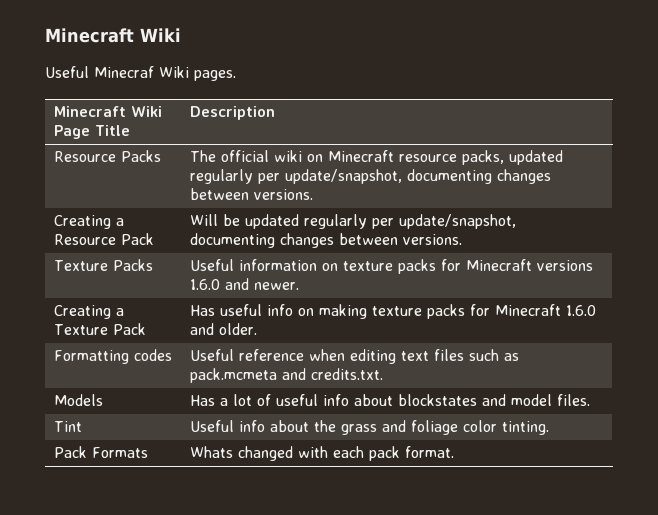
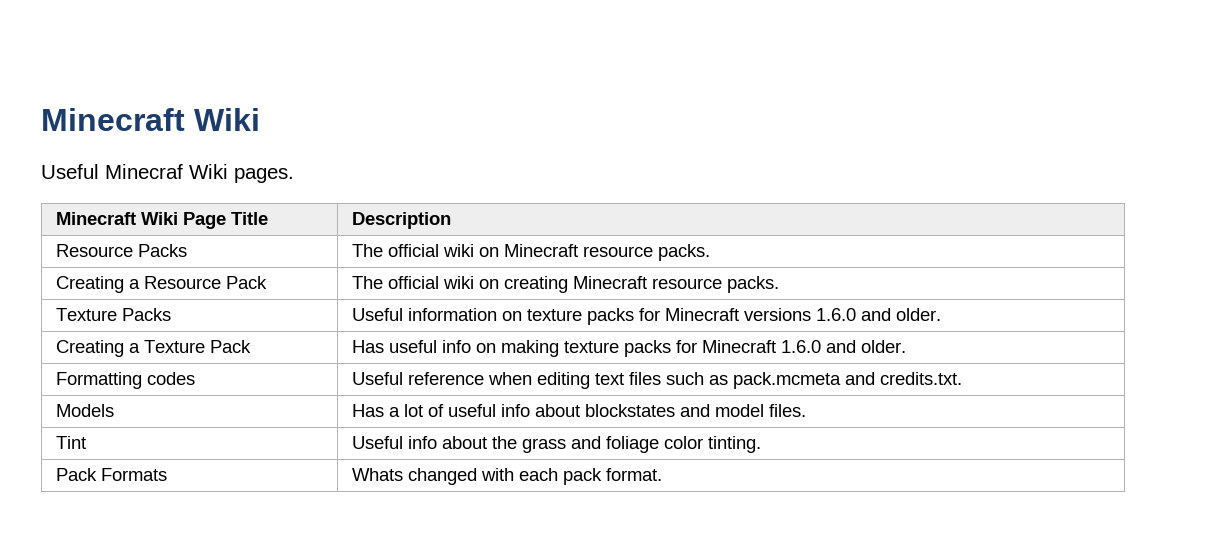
[462,150,564,165] [190,169,552,184] [190,188,314,200] [54,215,125,229] [54,233,155,245] [190,214,517,229] [190,233,463,248] packs, updated regularly per update/snapshot, documenting changes between versions. // Creating a Resource Pack | Will be updated regularly per update/snapshot, documenting changes between versions. -> [658,244,711,261] [56,276,268,293] [352,276,780,293] packs. // Creating a Resource Pack | The official wiki on creating Minecraft resource packs.
[254,282,300,290] newer. -> [896,308,942,321] older.

